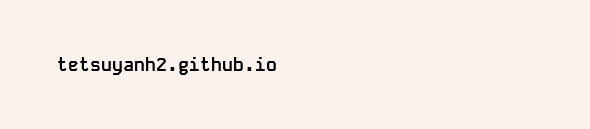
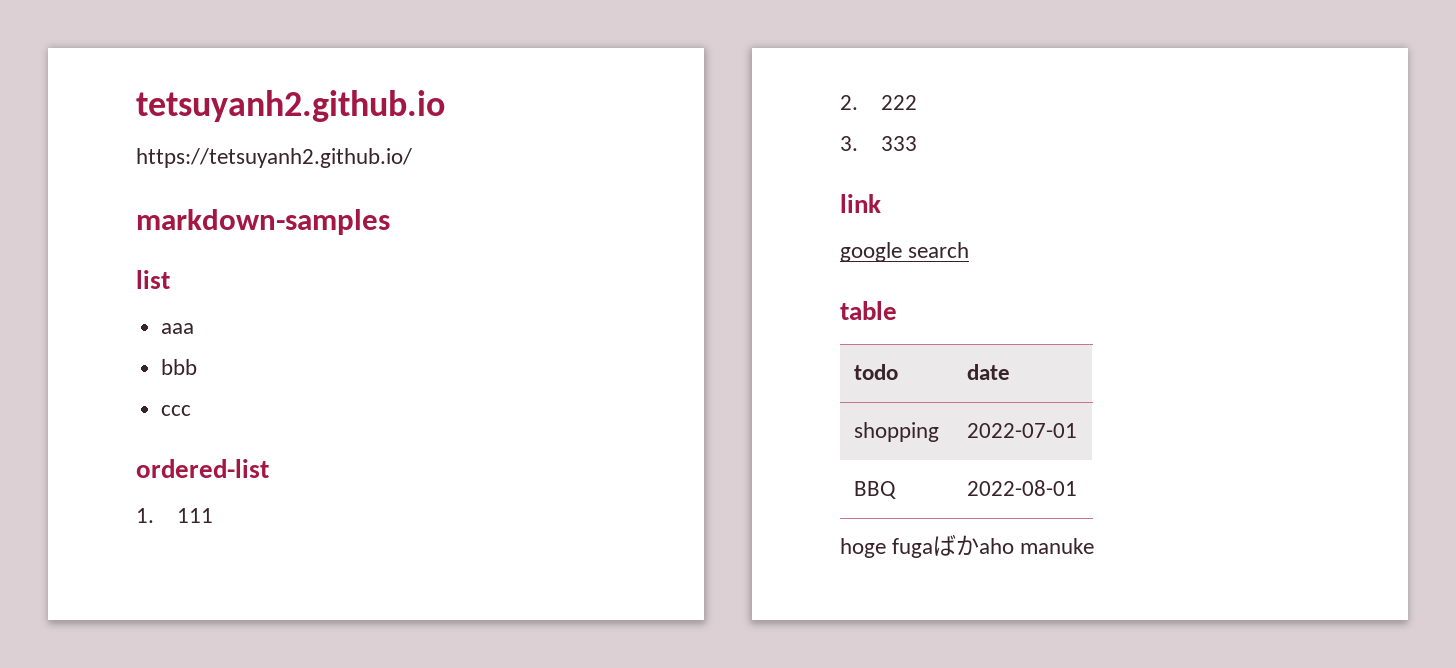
(277, 65) none -> [136,148,412,168] [136,209,390,235] [136,270,170,289] [161,323,195,334] [161,359,198,375] [161,405,192,416] [136,459,269,478] [136,508,214,523] [840,95,918,110] [840,136,918,151] [840,194,881,213] [840,242,970,262] [840,301,897,320] [853,364,898,380] [966,364,1010,380] [853,422,939,442] [966,423,1077,438] [853,481,896,499] [966,480,1077,496] [840,534,1095,558] // https://tetsuyanh2.github.io/ // markdown-samples // list // aaa // bbb // ccc // ordered-list // 1. 111 // 2. 222 // 3. 333 // link // google search // table // todo | date // shopping | 2022-07-01 // BBQ | 2022-08-01 // hoge fugaばかaho manuke

